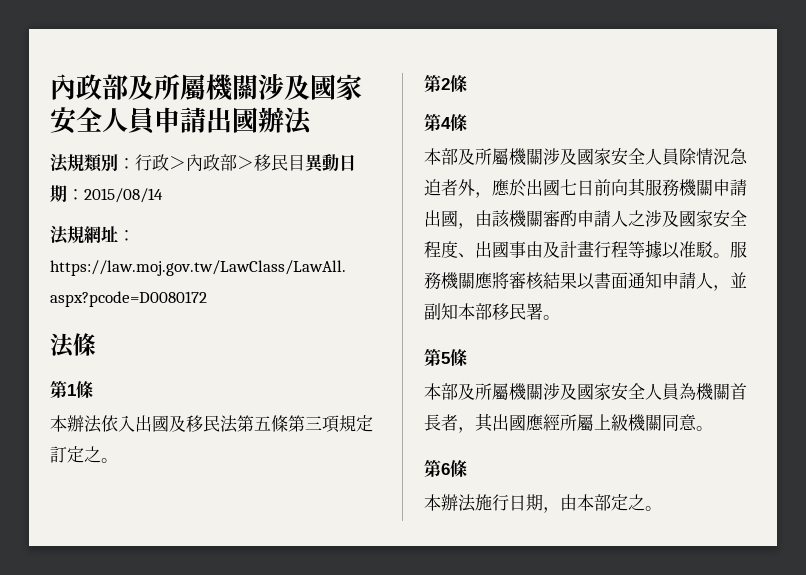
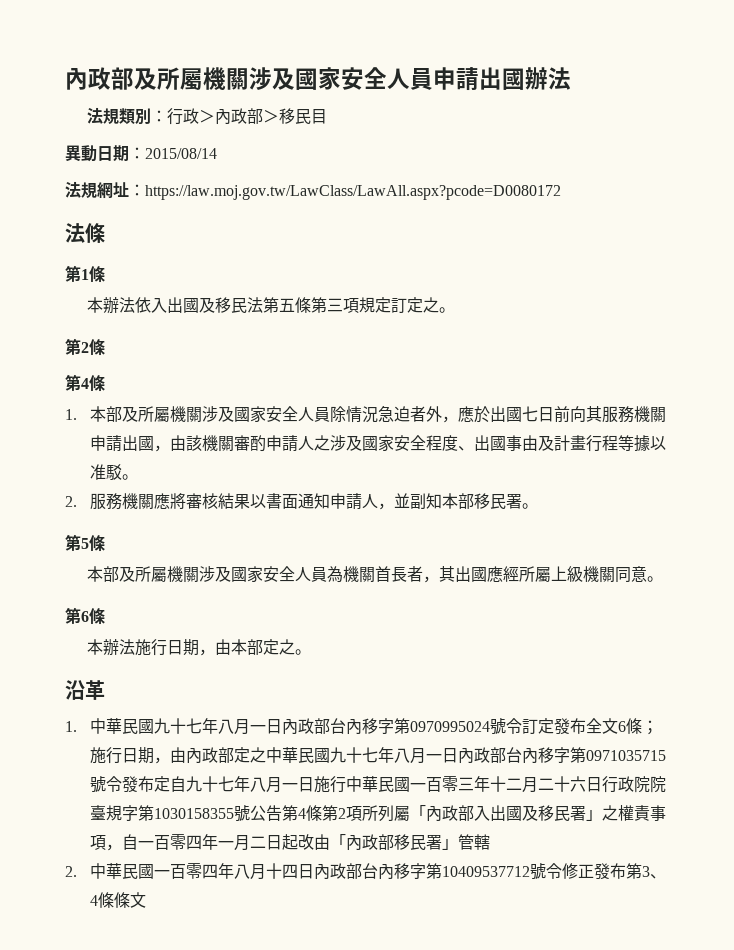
(305, 162) none -> (328, 116) //
(467, 122) none -> [65,409,77,420] 1.
(730, 255) none -> [65,496,77,507] // 2.
(662, 508) none -> [65,680,105,700] [65,718,658,735] [89,747,666,764] [89,776,666,793] [89,805,666,822] [89,834,490,851] [65,863,666,880] [89,892,146,908] // 沿革 // 1.中華民國九十七年八月一日內政部台內移字第0970995024號令訂定發布全文6條；施行日期，由內政部定之中華民國九十七年八月一日內政部台內移字第0971035715號令發布定自九十七年八月一日施行中華民國一百零三年十二月二十六日行政院院臺規字第1030158355號公告第4條第2項所列屬「內政部入出國及移民署」之權責事項，自一百零四年一月二日起改由「內政部移民署」管轄 // 2.中華民國一百零四年八月十四日內政部台內移字第10409537712號令修正發布第3、4條條文

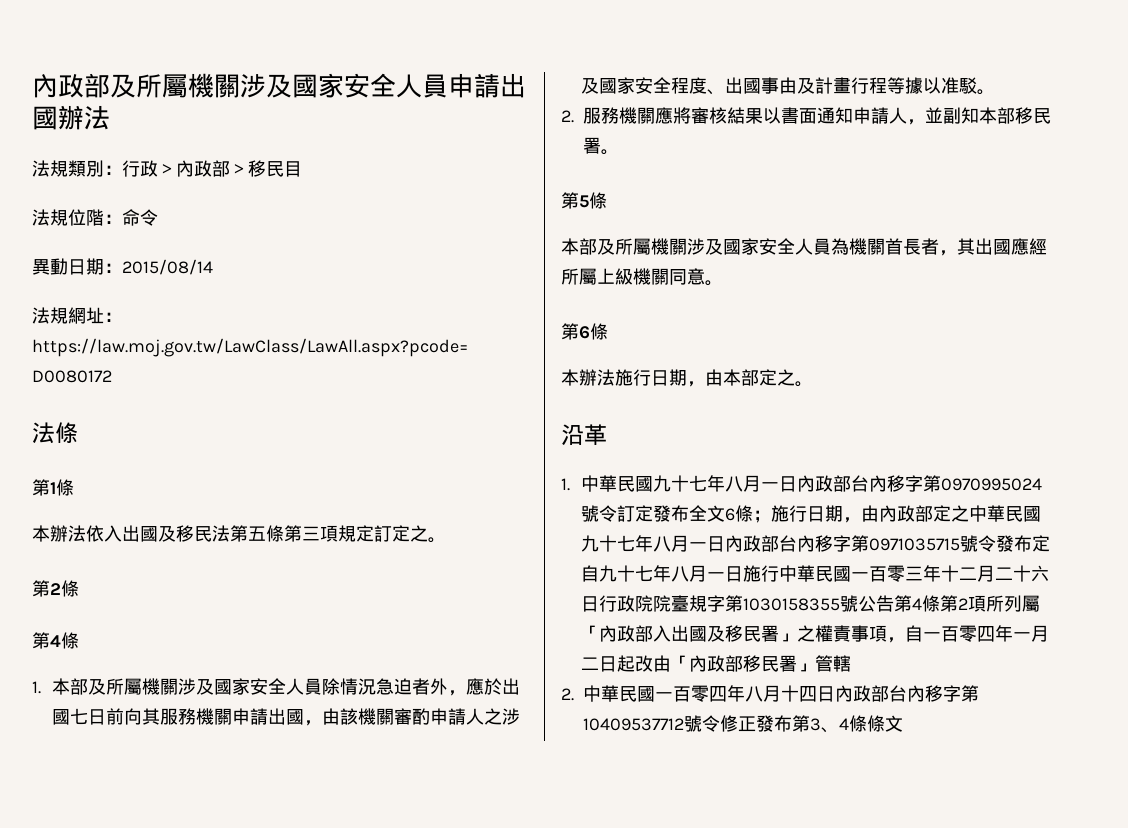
(328, 116) none -> [32,209,158,226] // 法規位階：命令

